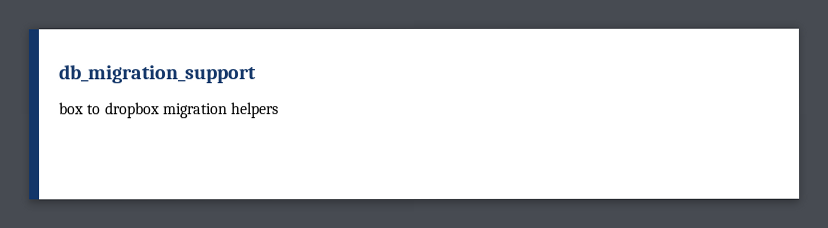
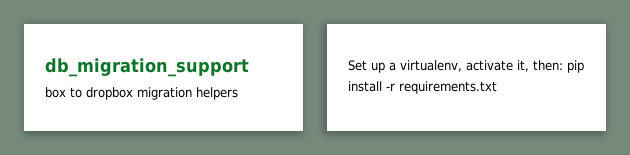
(280, 110) none -> [348,60,584,73] [348,81,497,94] // Set up a virtualenv, activate it, then: pip install -r requirements.txt

